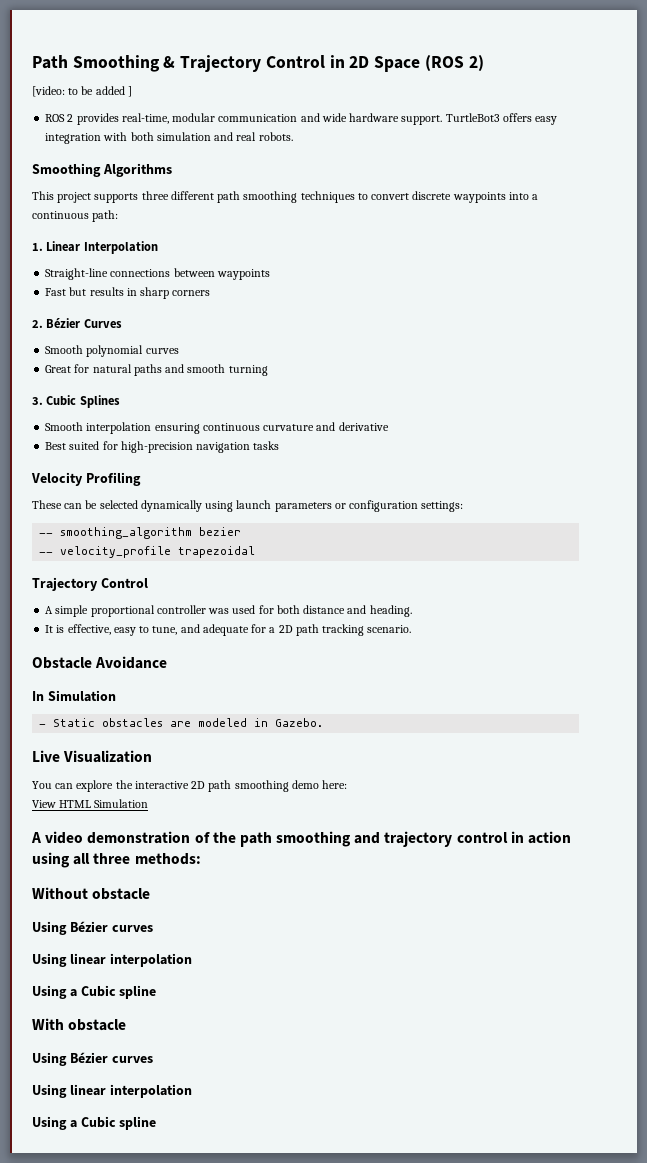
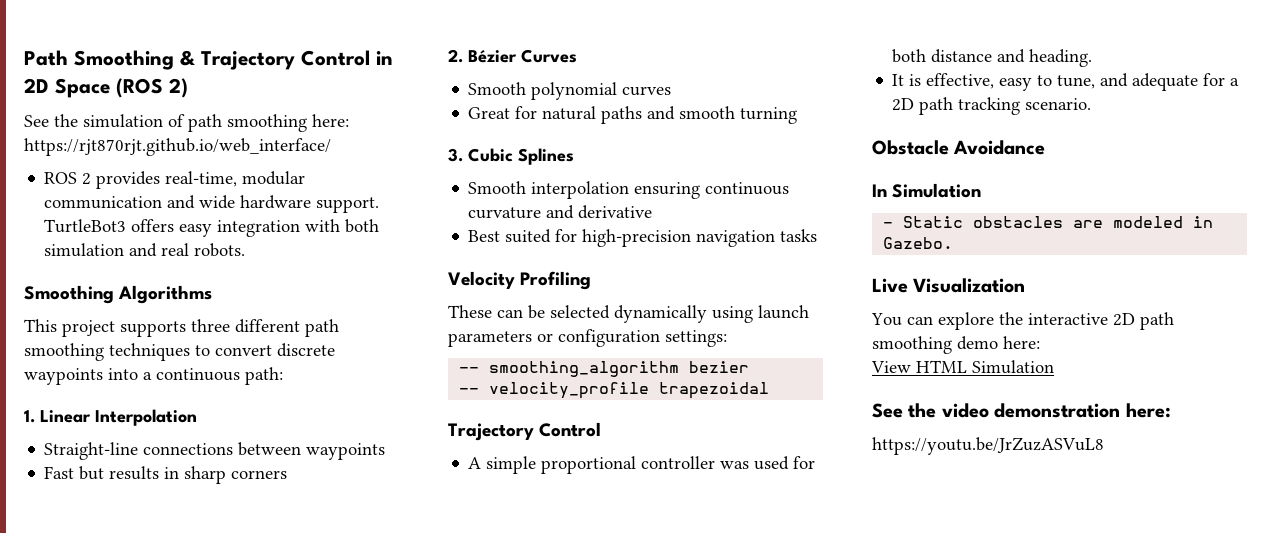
[32,86,132,97] [video: to be added ] -> [24,114,349,132] [24,138,331,156] See the simulation of path smoothing here: https://rjt870rjt.github.io/web_interface/
[31,831,572,847] [32,852,201,868] [32,887,151,900] [32,921,153,935] [32,953,192,967] [32,985,157,999] [32,1018,127,1031] [32,1052,153,1066] [32,1084,192,1098] [32,1116,157,1130] A video demonstration of the path smoothing and trajectory control in action using all three methods: // Without obstacle // Using Bézier curves // Using linear interpolation // Using a Cubic spline // With obstacle // Using Bézier curves // Using linear interpolation // Using a Cubic spline -> [872,403,1171,418] [872,437,1104,455] See the video demonstration here: // https://youtu.be/JrZuzASVuL8

